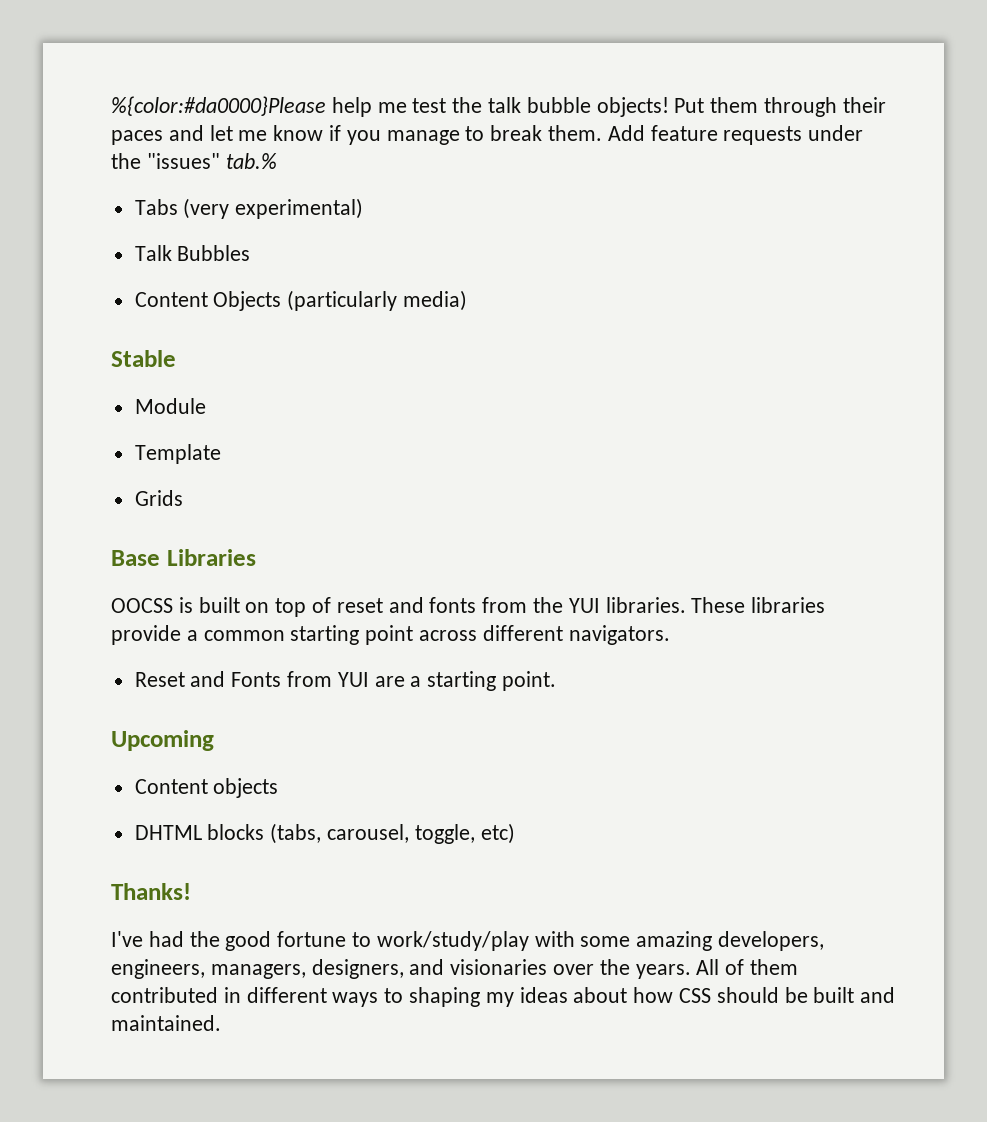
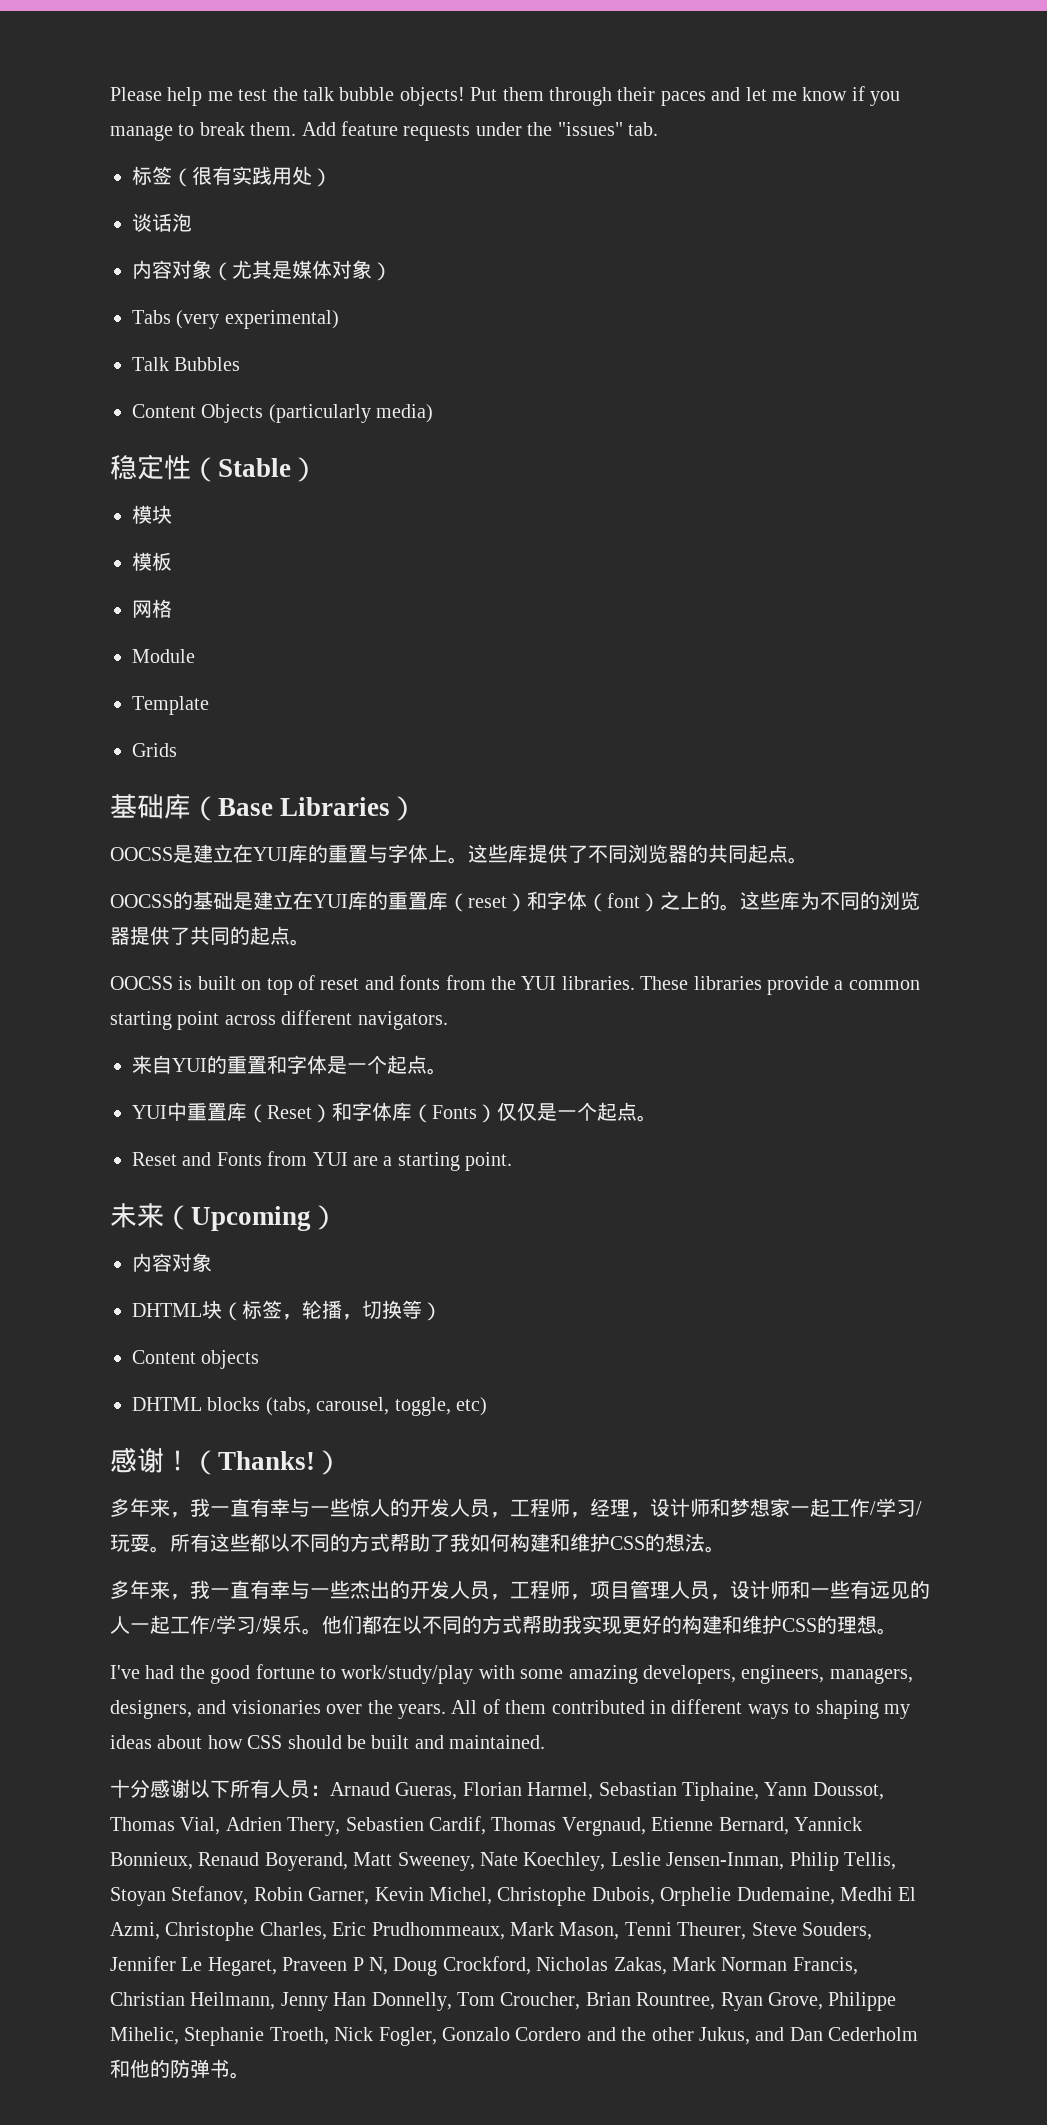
[111,96,326,116] %{color:#da0000}Please -> [110,87,162,101] Please
[225,153,277,169] tab.% -> [627,122,658,136] [132,166,332,187] [132,213,192,232] [132,260,392,281] tab. // 标签（很有实践用处） // 谈话泡 // 内容对象（尤其是媒体对象）
(468, 300) none -> [110,454,218,482] 稳定性（
(176, 358) none -> [291,457,318,482] [132,505,172,524] [132,552,172,571] [132,599,172,618] ） // 模块 // 模板 // 网格
(183, 498) none -> [110,794,218,821] 基础库（
(256, 557) none -> [390,796,418,821] [110,844,808,864] [110,891,920,912] [110,926,310,946] ） // OOCSS是建立在YUI库的重置与字体上。这些库提供了不同浏览器的共同起点。 // OOCSS的基础是建立在YUI库的重置库（reset）和字体（font）之上的。这些库为不同的浏览器提供了共同的起点。
(670, 635) none -> [132,1055,447,1075] [132,1102,657,1123] // 来自YUI的重置和字体是一个起点。 // YUI中重置库（Reset）和字体库（Fonts）仅仅是一个起点。
(557, 681) none -> [110,1203,191,1230] 未来（
(214, 740) none -> [311,1205,338,1230] [132,1253,212,1272] [132,1300,442,1321] ） // 内容对象 // DHTML块（标签，轮播，切换等）
(515, 833) none -> [110,1447,218,1475] 感谢！（
(191, 891) none -> [315,1450,342,1475] [110,1498,922,1518] [110,1533,725,1553] [110,1580,930,1600] [110,1615,897,1635] ） // 多年来，我一直有幸与一些惊人的开发人员，工程师，经理，设计师和梦想家一起工作/学习/玩耍。所有这些都以不同的方式帮助了我如何构建和维护CSS的想法。 // 多年来，我一直有幸与一些杰出的开发人员，工程师，项目管理人员，设计师和一些有远见的人一起工作/学习/娱乐。他们都在以不同的方式帮助我实现更好的构建和维护CSS的理想。
(221, 1023) none -> [110,1779,884,1801] [110,1816,862,1836] [110,1852,896,1871] [110,1886,917,1906] [110,1922,872,1941] [110,1956,858,1976] [110,1992,897,2011] [110,2027,919,2046] [110,2059,250,2079] // 十分感谢以下所有人员：Arnaud Gueras, Florian Harmel, Sebastian Tiphaine, Yann Doussot, Thomas Vial, Adrien Thery, Sebastien Cardif, Thomas Vergnaud, Etienne Bernard, Yannick Bonnieux, Renaud Boyerand, Matt Sweeney, Nate Koechley, Leslie Jensen-Inman, Philip Tellis, Stoyan Stefanov, Robin Garner, Kevin Michel, Christophe Dubois, Orphelie Dudemaine, Medhi El Azmi, Christophe Charles, Eric Prudhommeaux, Mark Mason, Tenni Theurer, Steve Souders, Jennifer Le Hegaret, Praveen P N, Doug Crockford, Nicholas Zakas, Mark Norman Francis, Christian Heilmann, Jenny Han Donnelly, Tom Croucher, Brian Rountree, Ryan Grove, Philippe Mihelic, Stephanie Troeth, Nick Fogler, Gonzalo Cordero and the other Jukus, and Dan Cederholm和他的防弹书。

